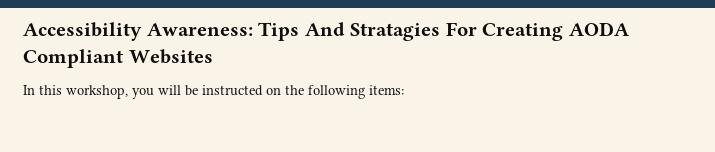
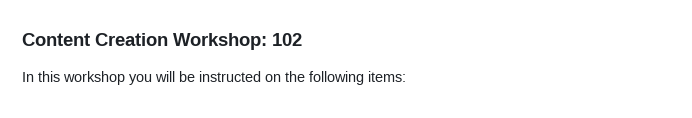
[23,22,630,41] [23,49,213,68] Accessibility Awareness: Tips And Stratagies For Creating AODA Compliant Websites -> [22,33,302,50] Content Creation Workshop: 102
[66,85,128,99] workshop, -> [63,71,125,85] workshop

